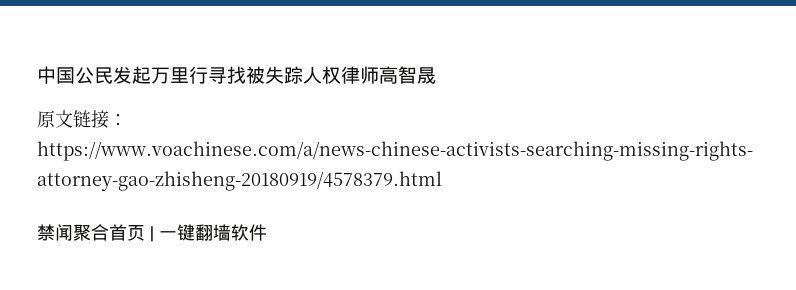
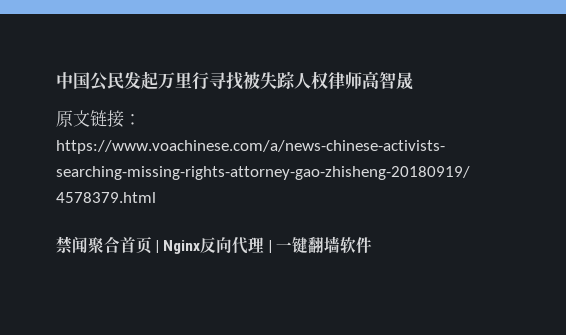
(154, 234) none -> [163,236,272,254] Nginx反向代理 |

